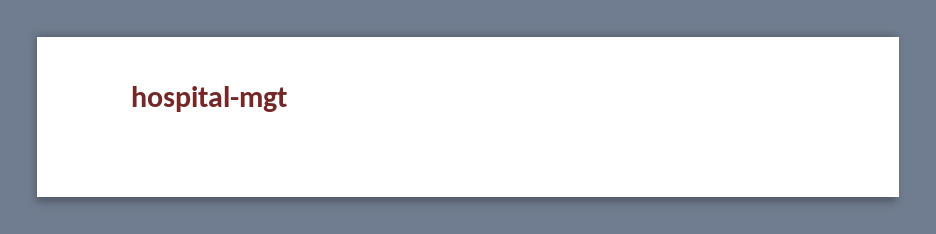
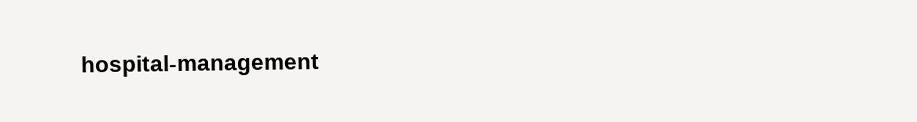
[131,86,287,112] hospital-mgt -> [80,52,320,78] hospital-management

